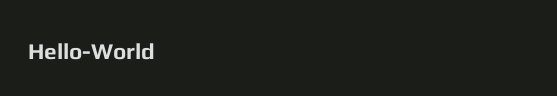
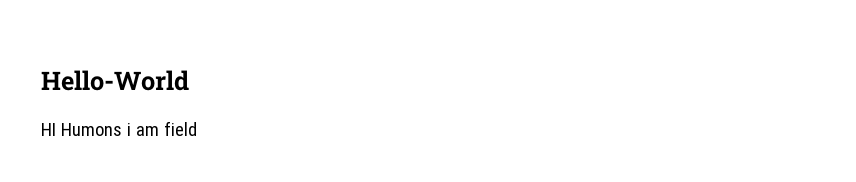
(155, 51) none -> [41,121,197,136] // HI Humons i am field

